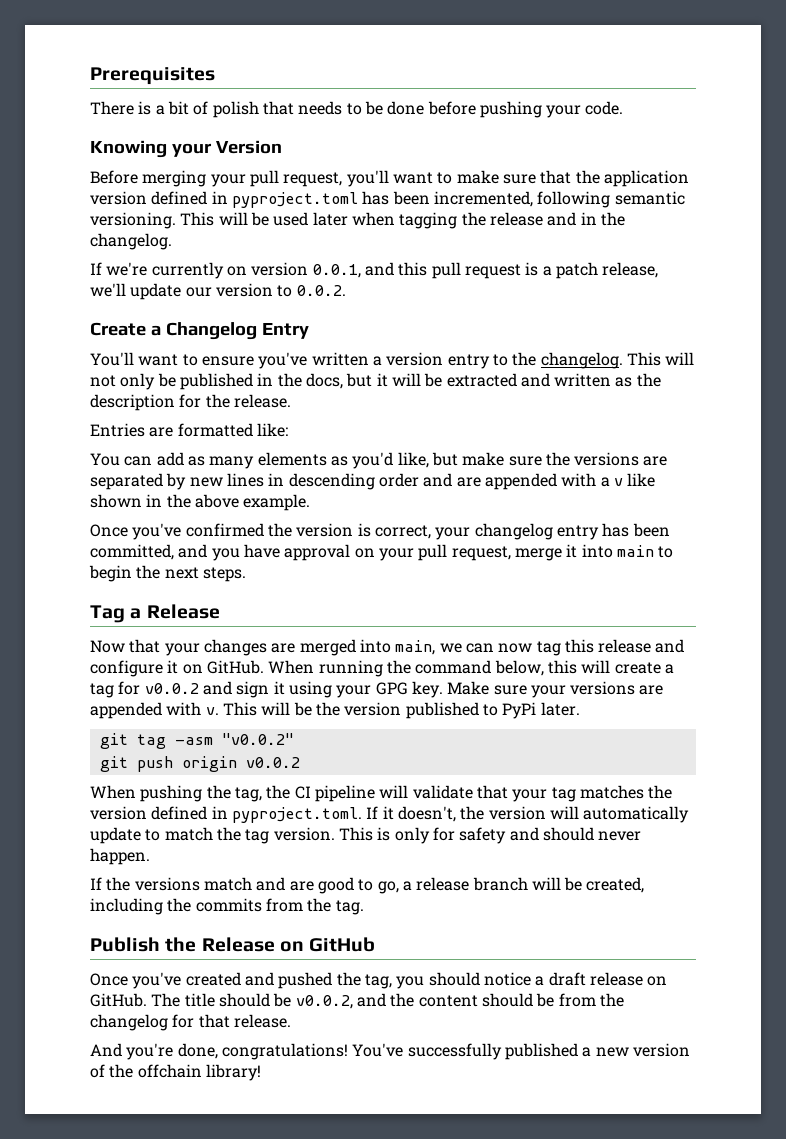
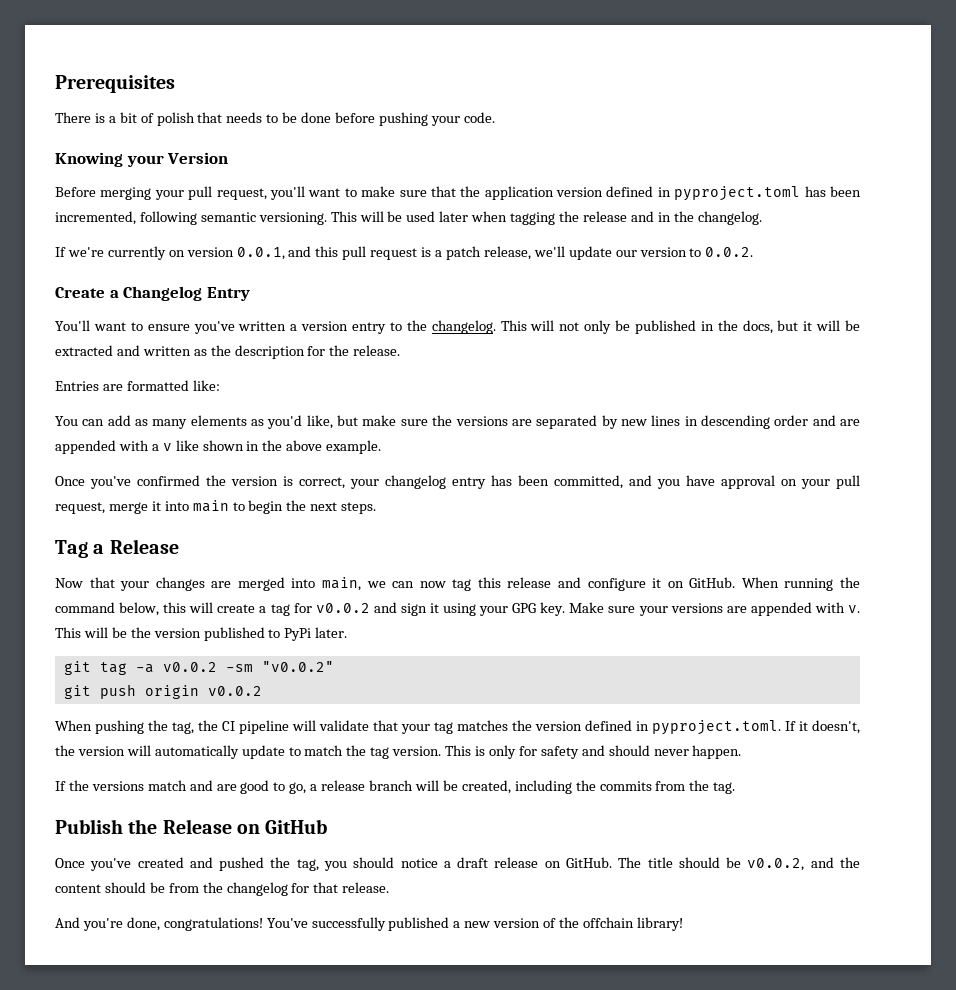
[174,737,213,745] -asm -> [135,662,253,673] -a v0.0.2 -sm

